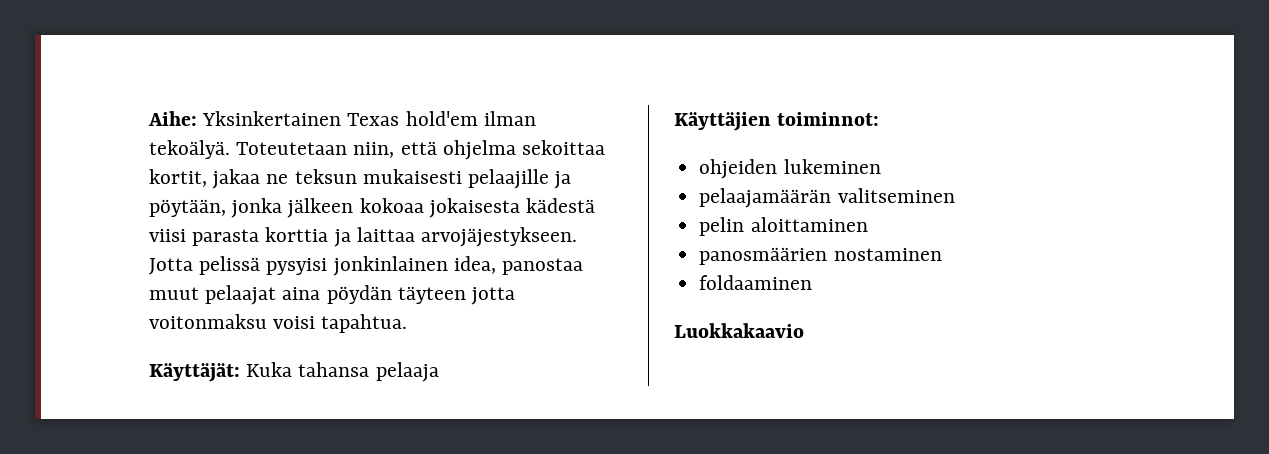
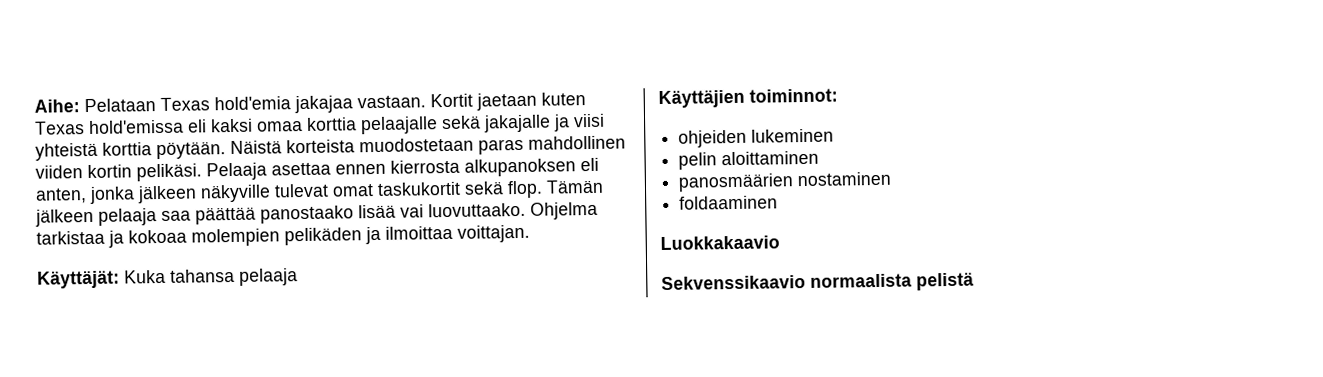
[202,111,536,126] [149,140,606,160] [149,169,572,189] [149,198,596,218] [149,227,578,247] [149,256,584,276] [149,285,516,305] [149,314,408,333] Yksinkertainen Texas hold'em ilman tekoälyä. Toteutetaan niin, että ohjelma sekoittaa kortit, jakaa ne teksun mukaisesti pelaajille ja pöytään, jonka jälkeen kokoaa jokaisesta kädestä viisi parasta korttia ja laittaa arvojäjestykseen. Jotta pelissä pysyisi jonkinlainen idea, panostaa muut pelaajat aina pöydän täyteen jotta voitonmaksu voisi tapahtua. -> [84,92,586,114] [35,113,605,135] [35,135,626,161] [35,157,599,182] [35,179,604,204] [35,201,598,227] [36,224,530,248] Pelataan Texas hold'emia jakajaa vastaan. Kortit jaetaan kuten Texas hold'emissa eli kaksi omaa korttia pelaajalle sekä jakajalle ja viisi yhteistä korttia pöytään. Näistä korteista muodostetaan paras mahdollinen viiden kortin pelikäsi. Pelaaja asettaa ennen kierrosta alkupanoksen eli anten, jonka jälkeen näkyville tulevat omat taskukortit sekä flop. Tämän jälkeen pelaaja saa päättää panostaako lisää vai luovuttaako. Ohjelma tarkistaa ja kokoaa molempien pelikäden ja ilmoittaa voittajan.
[699,188,955,208] // pelaajamäärän valitseminen -> (835, 135) none
(804, 330) none -> [661,272,974,291] // Sekvenssikaavio normaalista pelistä

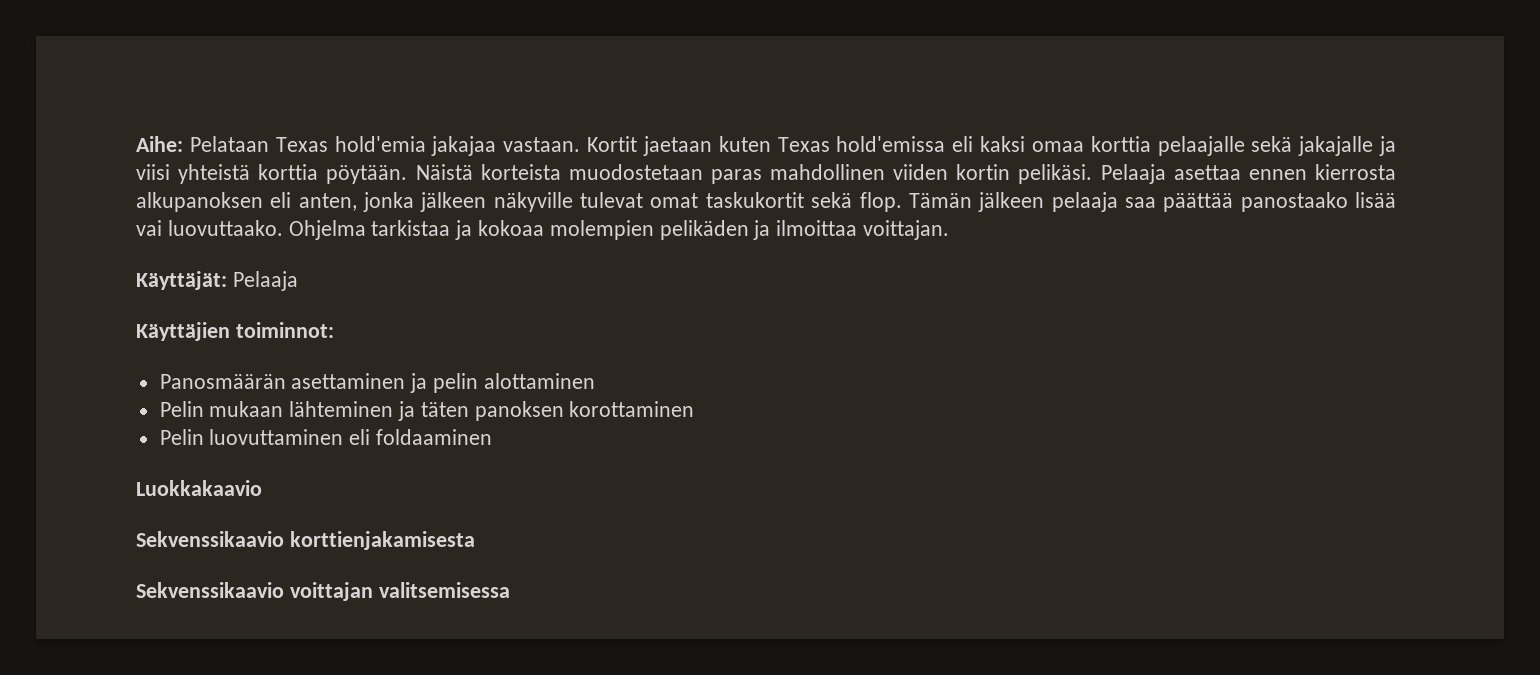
[124,268,298,286] Kuka tahansa pelaaja -> [232,271,298,291] Pelaaja
[678,128,835,148] [678,150,820,170] [678,171,892,192] ohjeiden lukeminen // pelin aloittaminen // panosmäärien nostaminen // -> [159,373,595,393] [159,401,695,421] [159,429,371,445] Panosmäärän asettaminen ja pelin alottaminen // Pelin mukaan lähteminen ja täten panoksen korottaminen // Pelin luovuttaminen eli
[810,272,974,291] normaalista pelistä -> [289,531,475,550] [136,582,510,601] korttienjakamisesta // Sekvenssikaavio voittajan valitsemisessa

